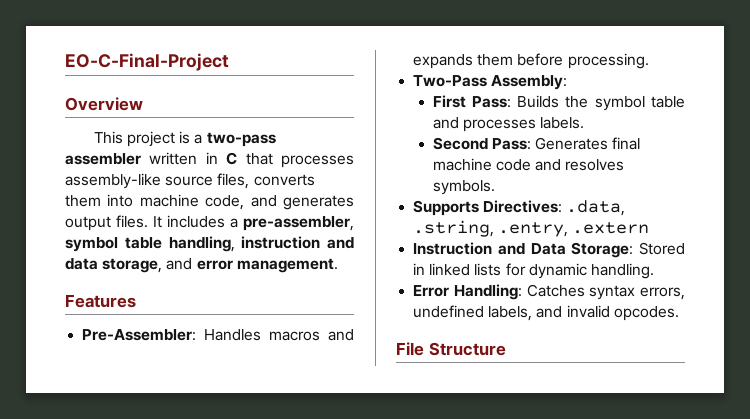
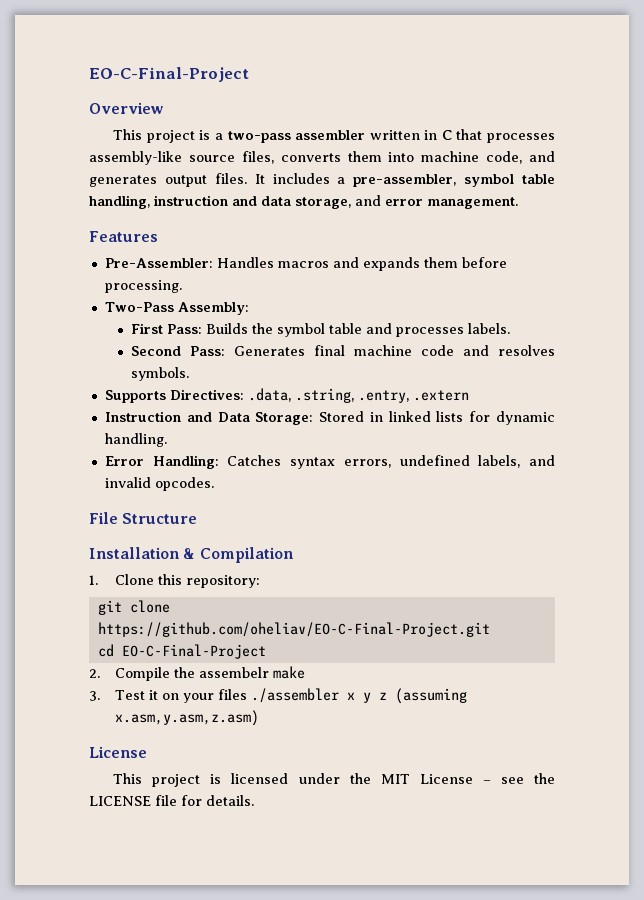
(506, 349) none -> [89,547,294,563] [89,574,261,588] [97,600,170,615] [97,622,490,637] [97,644,266,659] [89,666,306,681] [89,688,468,704] [115,710,260,726] [89,746,147,758] [113,773,555,787] [89,795,254,806] // Installation & Compilation // 1. Clone this repository: // git clone https://github.com/oheliav/EO-C-Final-Project.git // cd EO-C-Final-Project // 2. Compile the assembelr make // 3. Test it on your files ./assembler x y z (assuming x.asm,y.asm,z.asm) // License // This project is licensed under the MIT License – see the LICENSE file for details.

